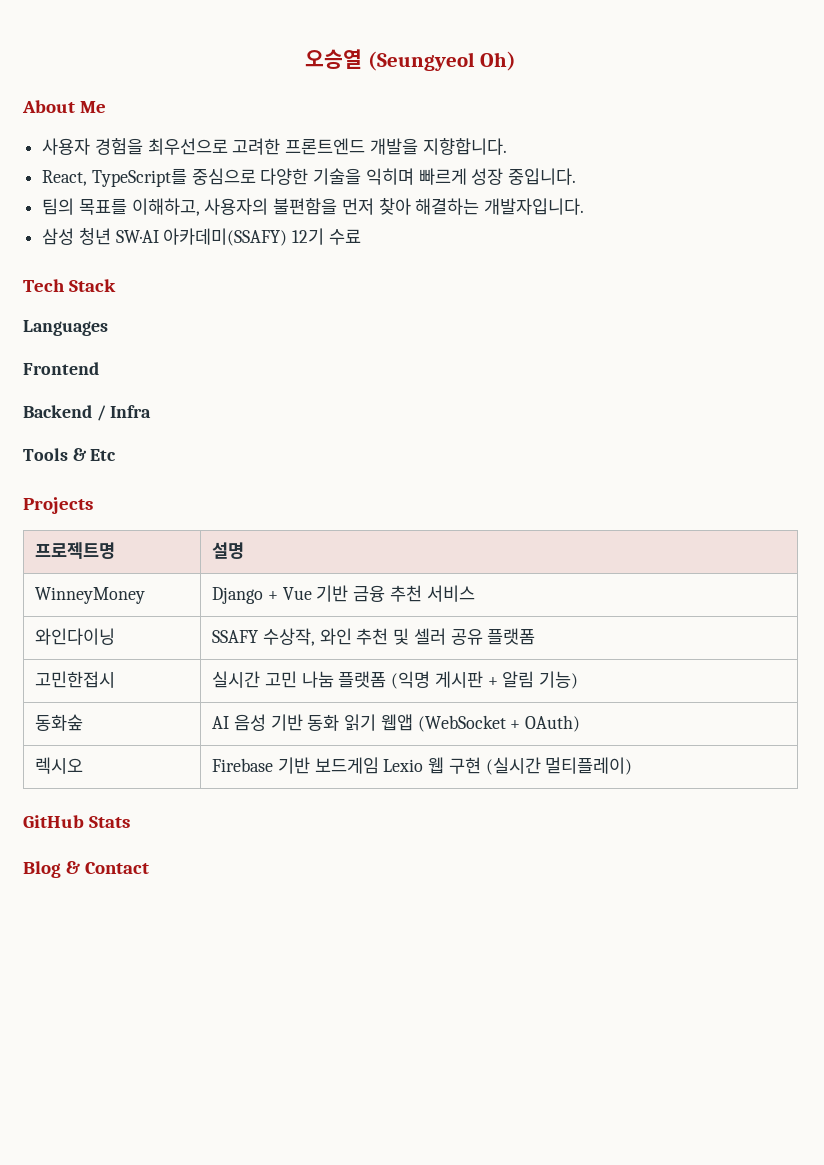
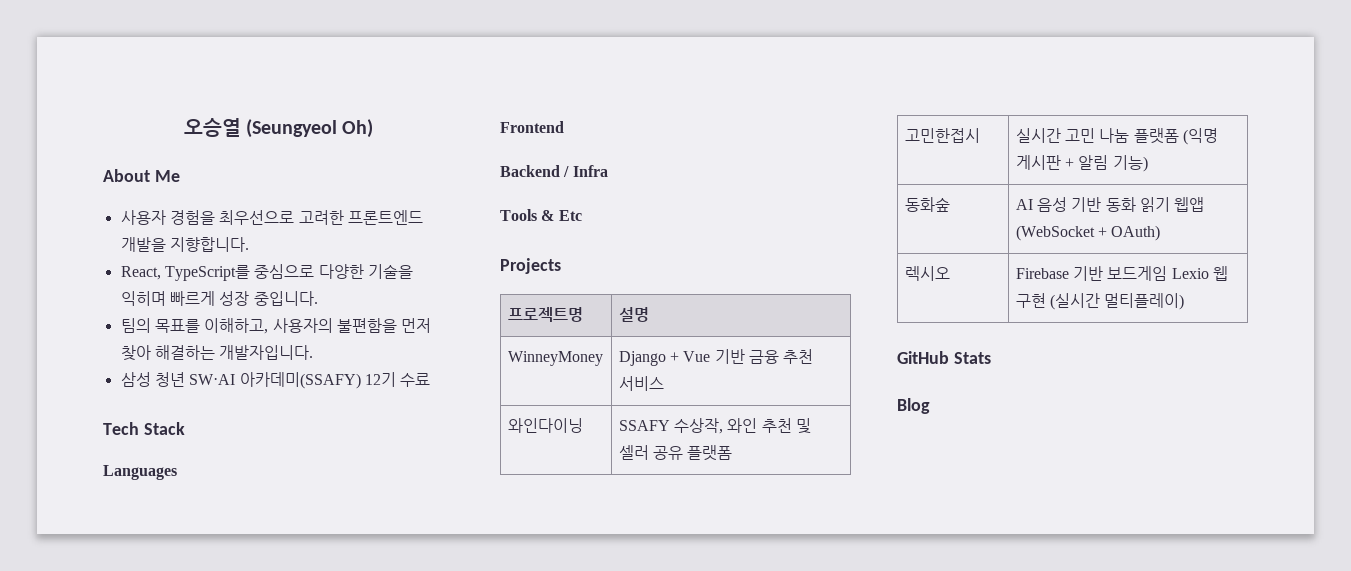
[65,861,149,874] & Contact -> (930, 406) none

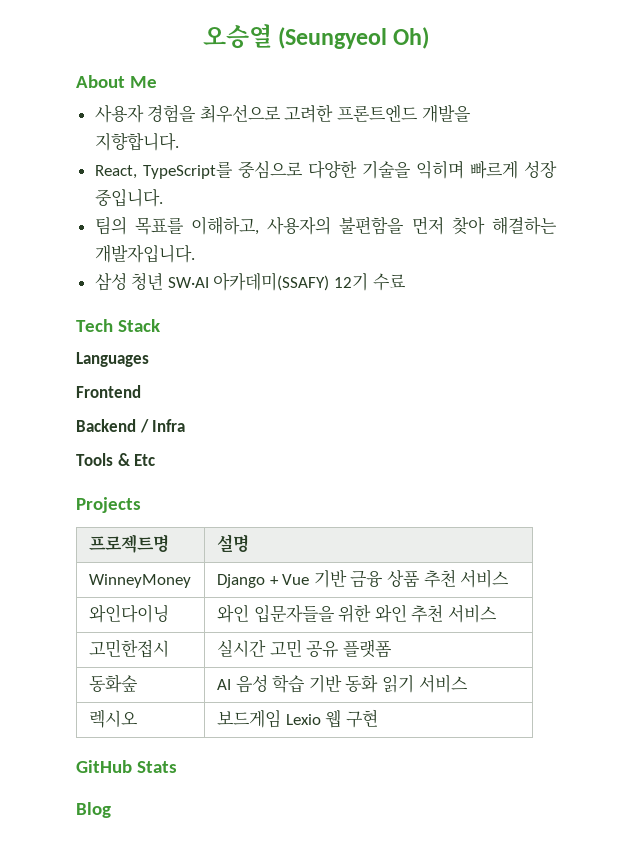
(780, 357) none -> [386,570,420,588] 상품
[618,418,812,434] [618,445,733,461] SSAFY 수상작, 와인 추천 및 셀러 공유 플랫폼 -> [216,604,497,623] 와인 입문자들을 위한 와인 추천 서비스
[1099,128,1219,145] [1015,155,1148,172] 나눔 플랫폼 (익명 게시판 + 알림 기능) -> [306,639,392,658] 공유 플랫폼
(1068, 204) none -> [272,674,306,693] 학습
[1174,197,1205,212] [1015,225,1161,241] 웹앱 (WebSocket + OAuth) -> [418,674,468,693] 서비스
[1015,266,1104,281] Firebase 기반 -> (138, 718) none
[1050,293,1185,310] (실시간 멀티플레이) -> (378, 718) none

